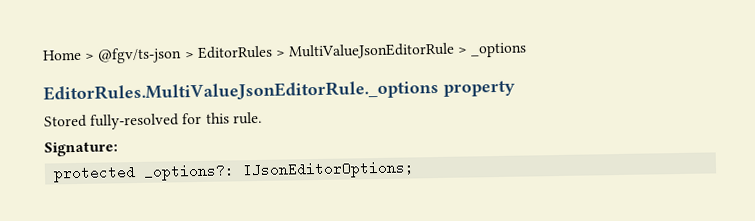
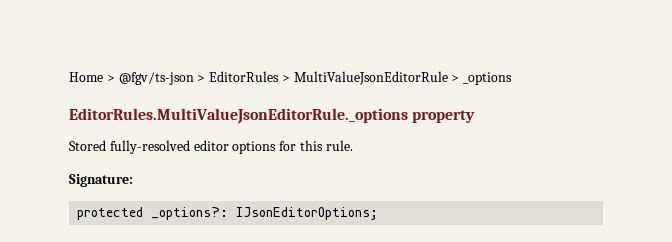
(180, 121) none -> [193,140,277,154] editor options

